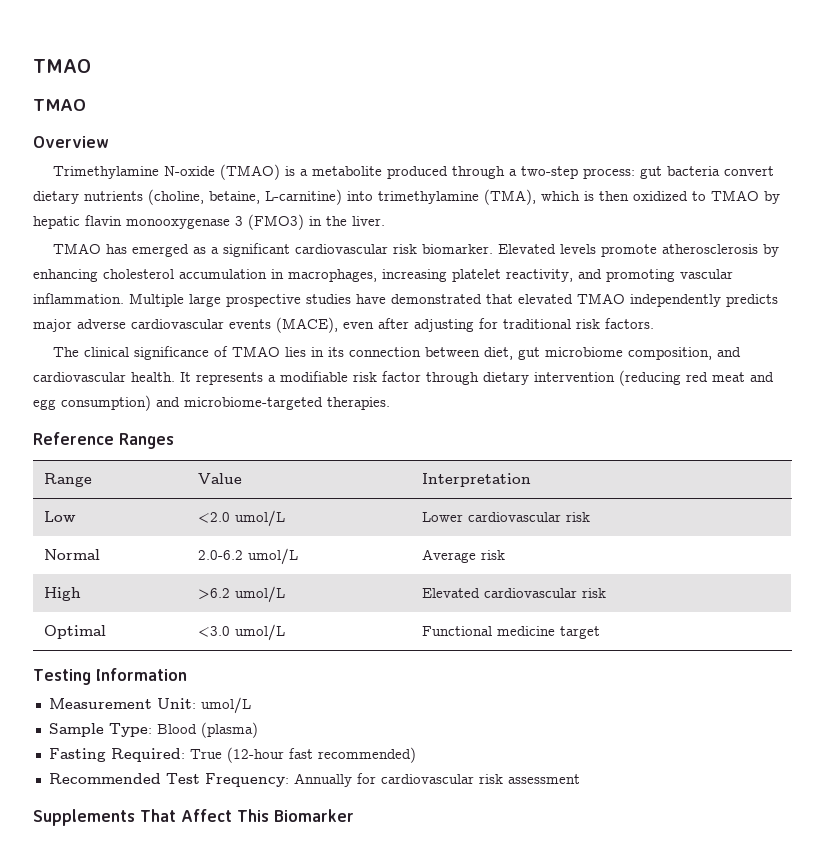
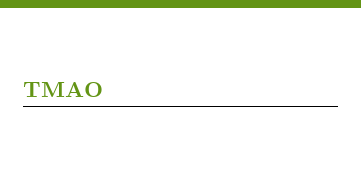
[33,59,91,73] [33,99,86,111] [33,136,109,148] [53,164,775,180] [33,189,780,205] [33,214,385,230] [53,243,780,257] [33,269,733,282] [33,293,778,307] [33,317,654,333] [53,346,742,360] [33,370,774,386] [33,395,390,411] [33,432,174,449] [43,473,92,487] [197,473,242,484] [421,473,531,487] [43,511,76,522] [197,510,285,527] [421,512,590,522] [43,549,100,560] [197,548,298,565] [421,549,505,563] [43,587,81,601] [197,586,285,603] [421,588,606,598] [43,625,106,639] [197,624,285,641] [421,626,600,639] [33,668,187,685] [48,697,251,714] [48,722,258,738] [48,747,416,763] [48,773,580,787] [33,809,354,826] TMAO // TMAO // Overview // Trimethylamine N-oxide (TMAO) is a metabolite produced through a two-step process: gut bacteria convert dietary nutrients (choline, betaine, L-carnitine) into trimethylamine (TMA), which is then oxidized to TMAO by hepatic flavin monooxygenase 3 (FMO3) in the liver. // TMAO has emerged as a significant cardiovascular risk biomarker. Elevated levels promote atherosclerosis by enhancing cholesterol accumulation in macrophages, increasing platelet reactivity, and promoting vascular inflammation. Multiple large prospective studies have demonstrated that elevated TMAO independently predicts major adverse cardiovascular events (MACE), even after adjusting for traditional risk factors. // The clinical significance of TMAO lies in its connection between diet, gut microbiome composition, and cardiovascular health. It represents a modifiable risk factor through dietary intervention (reducing red meat and egg consumption) and microbiome-targeted therapies. // Reference Ranges // Range | Value | Interpretation // Low | <2.0 umol/L | Lower cardiovascular risk // Normal | 2.0-6.2 umol/L | Average risk // High | >6.2 umol/L | Elevated cardiovascular risk // Optimal | <3.0 umol/L | Functional medicine target // Testing Information // Measurement Unit: umol/L // Sample Type: Blood (plasma) // Fasting Required: True (12-hour fast recommended) // Recommended Test Frequency: Annually for cardiovascular risk assessment // Supplements That Affect This Biomarker -> [23,82,103,97] TMAO

